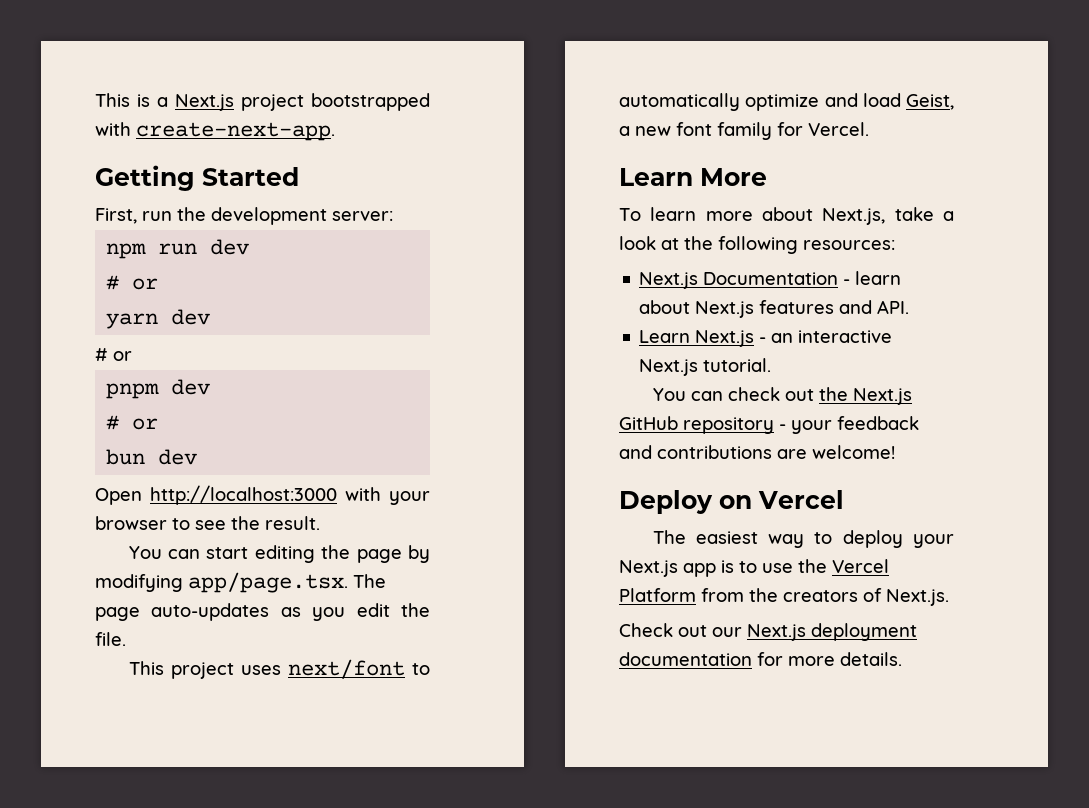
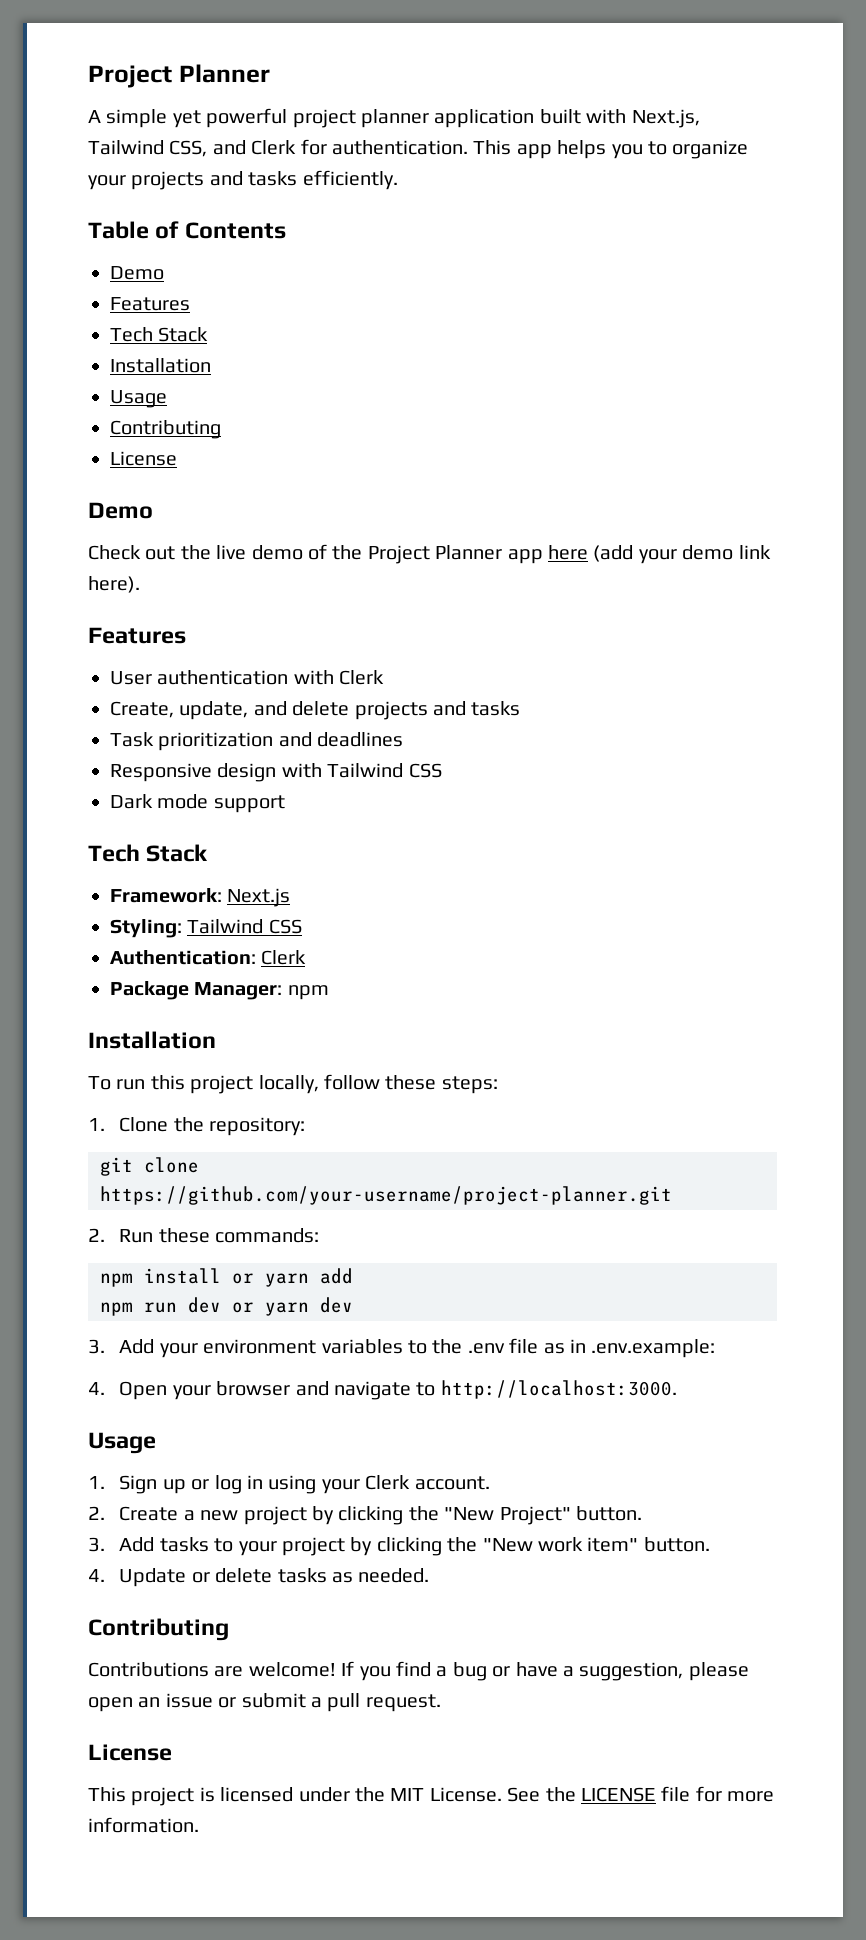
[95,93,430,111] [95,122,335,141] [95,165,299,191] [95,207,393,225] This is a Next.js project bootstrapped with create-next-app. // Getting Started // First, run the development server: -> [88,64,270,88] [88,108,700,128] [88,139,749,159] [88,170,398,190] [88,221,286,239] [110,266,164,280] [110,297,190,311] [110,327,209,342] [110,358,211,373] [110,390,167,408] [110,420,221,439] [110,451,177,466] [88,502,153,519] [88,544,771,564] [88,576,140,593] [88,627,186,644] [110,670,385,685] [110,701,521,720] [110,732,404,751] [110,763,442,782] [110,794,285,813] [88,844,209,862] [110,888,291,907] [110,919,302,938] [110,950,307,965] [110,981,329,1000] [88,1031,216,1049] [88,1074,498,1094] [88,1117,306,1136] [100,1157,199,1176] [100,1186,672,1205] [88,1228,320,1243] [100,1268,353,1287] Project Planner // A simple yet powerful project planner application built with Next.js, Tailwind CSS, and Clerk for authentication. This app helps you to organize your projects and tasks efficiently. // Table of Contents // Demo // Features // Tech Stack // Installation // Usage // Contributing // License // Demo // Check out the live demo of the Project Planner app here (add your demo link here). // Features // User authentication with Clerk // Create, update, and delete projects and tasks // Task prioritization and deadlines // Responsive design with Tailwind CSS // Dark mode support // Tech Stack // Framework: Next.js // Styling: Tailwind CSS // Authentication: Clerk // Package Manager: npm // Installation // To run this project locally, follow these steps: // 1. Clone the repository: // git clone https://github.com/your-username/project-planner.git // 2. Run these commands: // npm install or yarn add
[106,275,159,290] // # or // -> [232,1302,254,1313] or
[95,348,132,361] [106,379,211,399] [106,415,159,430] [106,449,198,465] [95,485,430,505] [95,516,320,530] [128,545,431,563] [95,572,386,593] [95,603,430,621] [95,632,126,646] [128,659,431,679] [619,93,954,111] [619,122,869,140] [619,168,767,186] [619,207,954,225] [619,236,895,254] [639,271,902,289] [639,300,910,318] [639,330,893,347] [639,358,772,376] [652,387,912,405] [619,416,919,434] [619,445,895,459] [619,490,844,514] [652,530,954,548] [619,559,889,577] [619,588,949,606] [619,623,917,641] [619,652,752,666] # or // pnpm dev // # or // bun dev // Open http://localhost:3000 with your browser to see the result. // You can start editing the page by modifying app/page.tsx. The page auto-updates as you edit the file. // This project uses next/font to automatically optimize and load Geist, a new font family for Vercel. // Learn More // To learn more about Next.js, take a look at the following resources: // Next.js Documentation - learn about Next.js features and API. // Learn Next.js - an interactive Next.js tutorial. // You can check out the Next.js GitHub repository - your feedback and contributions are welcome! // Deploy on Vercel // The easiest way to deploy your Next.js app is to use the Vercel Platform from the creators of Next.js. // Check out our Next.js deployment documentation -> [88,1338,716,1358] [88,1380,677,1400] [88,1432,156,1454] [88,1475,490,1494] [88,1506,642,1525] [88,1537,710,1556] [88,1568,430,1587] [88,1618,229,1641] [88,1661,749,1681] [88,1693,441,1712] [88,1744,172,1761] [88,1786,691,1806] 3. Add your environment variables to the .env file as in .env.example: // 4. Open your browser and navigate to http://localhost:3000. // Usage // 1. Sign up or log in using your Clerk account. // 2. Create a new project by clicking the "New Project" button. // 3. Add tasks to your project by clicking the "New work item" button. // 4. Update or delete tasks as needed. // Contributing // Contributions are welcome! If you find a bug or have a suggestion, please open an issue or submit a pull request. // License // This project is licensed under the MIT License. See the LICENSE file
[840,652,902,666] details. -> [88,1817,199,1833] information.

